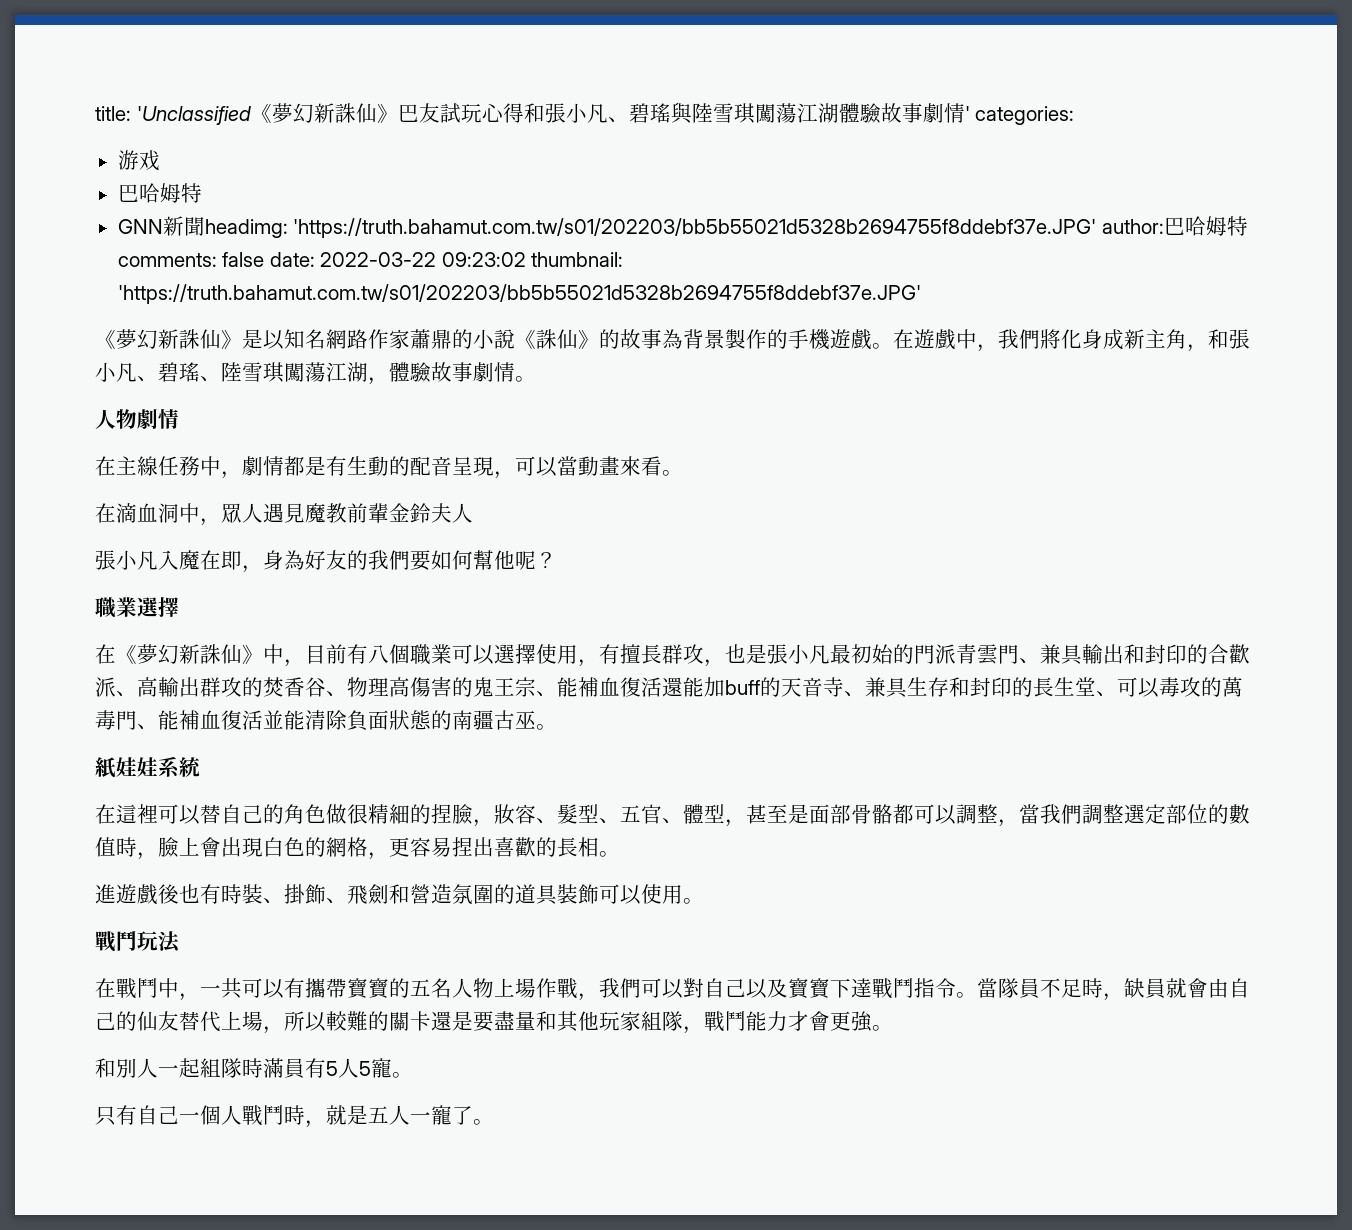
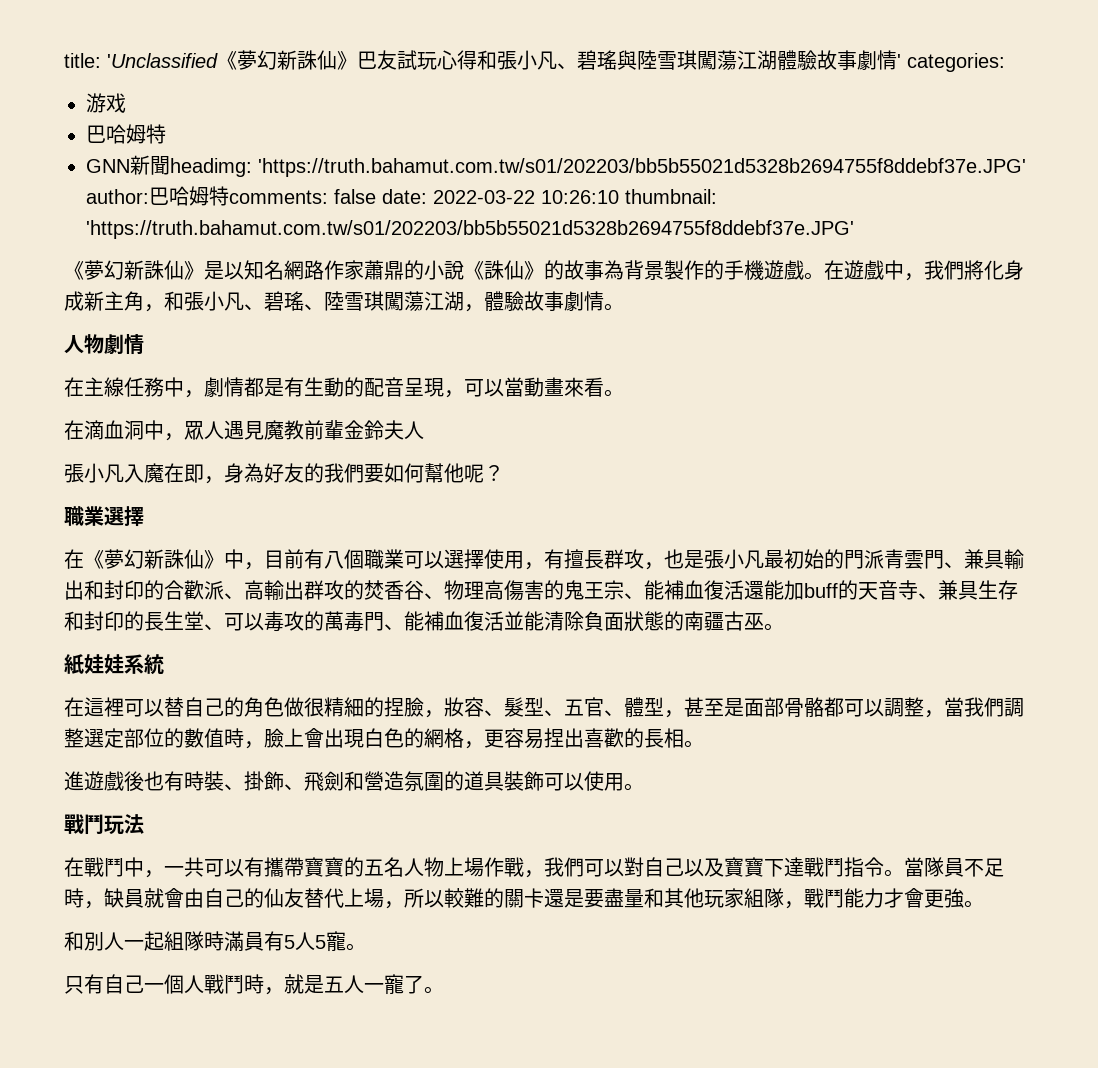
[441,252,526,267] 09:23:02 -> [541,190,619,204] 10:26:10

